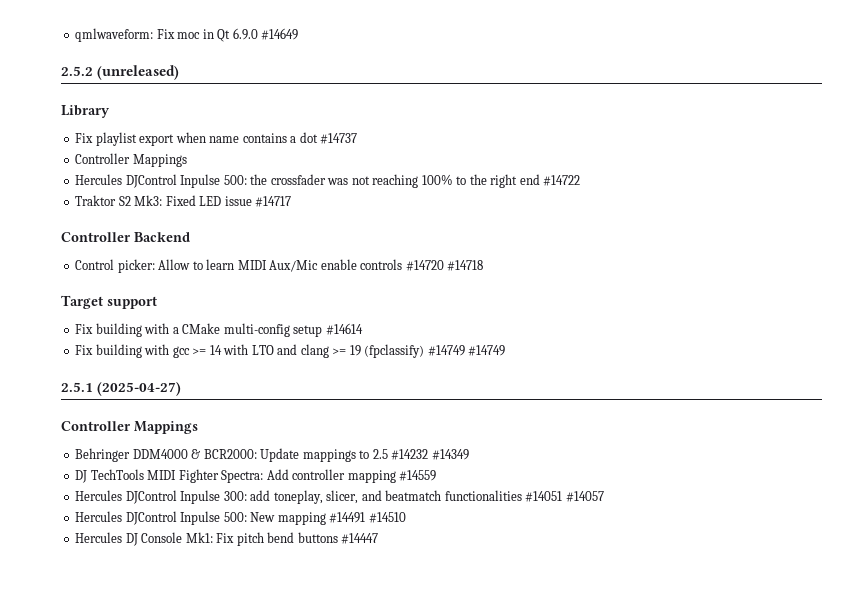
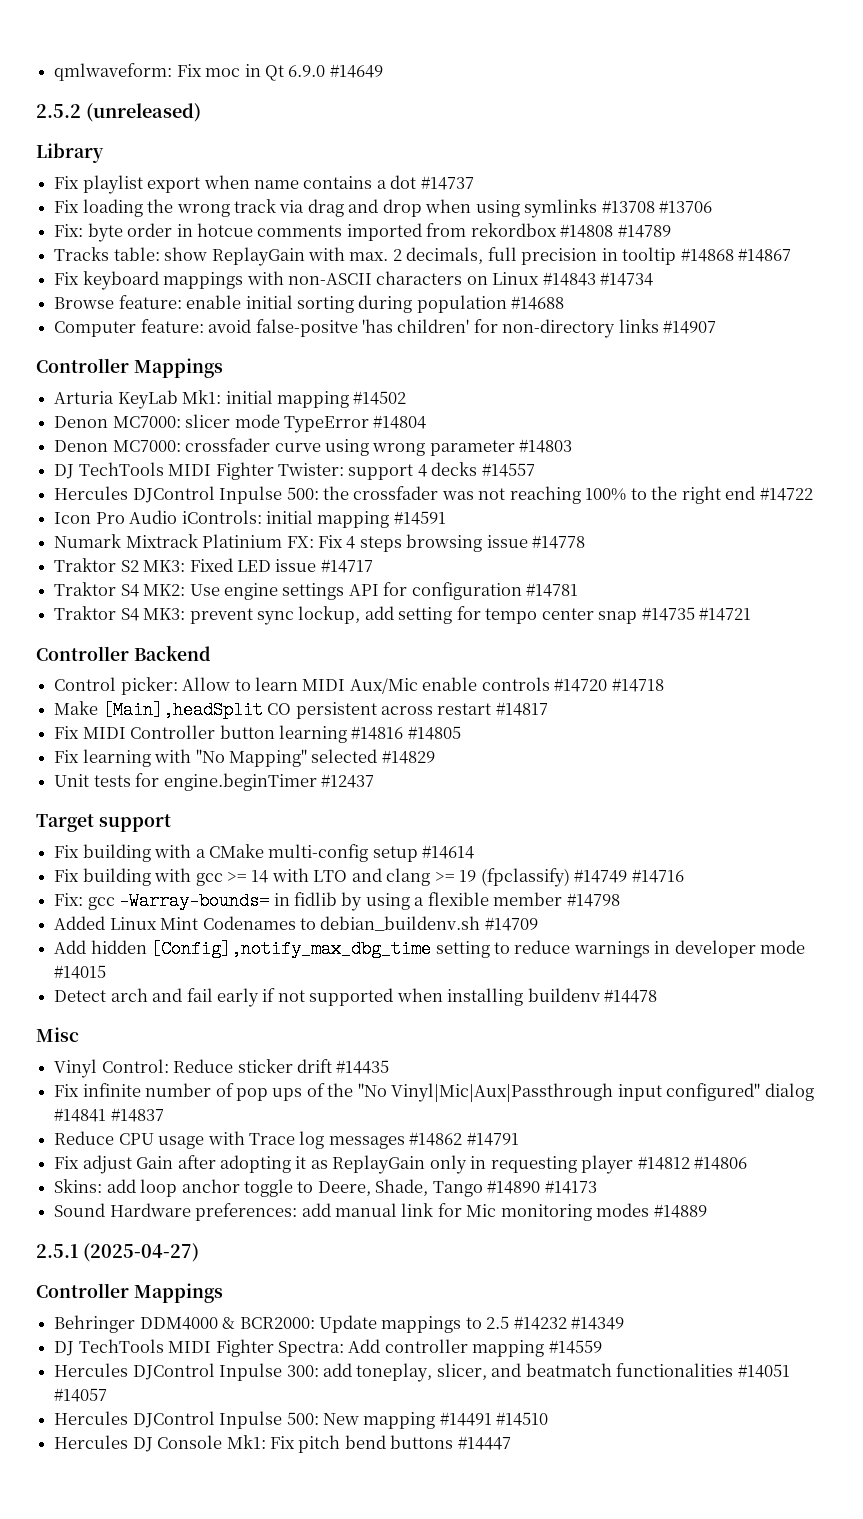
[75,153,187,167] Controller Mappings -> [54,199,713,218] [54,223,671,242] [54,247,792,266] [54,271,654,290] [54,295,565,313] [54,319,717,338] [36,358,223,378] [54,390,407,409] [54,414,427,433] [54,438,573,456] [54,462,535,480] Fix loading the wrong track via drag and drop when using symlinks #13708 #13706 // Fix: byte order in hotcue comments imported from rekordbox #14808 #14789 // Tracks table: show ReplayGain with max. 2 decimals, full precision in tooltip #14868 #14867 // Fix keyboard mappings with non-ASCII characters on Linux #14843 #14734 // Browse feature: enable initial sorting during population #14688 // Computer feature: avoid false-positve 'has children' for non-directory links #14907 // Controller Mappings // Arturia KeyLab Mk1: initial mapping #14502 // Denon MC7000: slicer mode TypeError #14804 // Denon MC7000: crossfader curve using wrong parameter #14803 // DJ TechTools MIDI Fighter Twister: support 4 decks #14557
(581, 180) none -> [54,510,446,528] [54,534,586,552] // Icon Pro Audio iControls: initial mapping #14591 // Numark Mixtrack Platinium FX: Fix 4 steps browsing issue #14778
[134,195,163,206] Mk3: -> [143,560,186,572] MK3:
(292, 201) none -> [54,582,579,600] [54,606,752,625] // Traktor S4 MK2: Use engine settings API for configuration #14781 // Traktor S4 MK3: prevent sync lockup, add setting for tempo center snap #14735 #14721
(484, 265) none -> [54,701,548,719] [54,725,461,743] [54,749,435,767] [54,773,374,791] // Make [Main],headSplit CO persistent across restart #14817 // Fix MIDI Controller button learning #14816 #14805 // Fix learning with "No Mapping" selected #14829 // Unit tests for engine.beginTimer #12437
[468,345,506,356] #14749 -> [631,869,684,883] [54,892,620,911] [54,916,538,931] [54,940,806,958] [54,965,107,979] [54,988,658,1007] [36,1027,79,1042] [54,1059,390,1078] [54,1083,814,1102] [54,1108,164,1122] [54,1131,519,1149] [54,1155,748,1174] [54,1179,597,1197] [54,1203,707,1221] #14716 // Fix: gcc -Warray-bounds= in fidlib by using a flexible member #14798 // Added Linux Mint Codenames to debian_buildenv.sh #14709 // Add hidden [Config],notify_max_dbg_time setting to reduce warnings in developer mode #14015 // Detect arch and fail early if not supported when installing buildenv #14478 // Misc // Vinyl Control: Reduce sticker drift #14435 // Fix infinite number of pop ups of the "No Vinyl|Mic|Aux|Passthrough input configured" dialog #14841 #14837 // Reduce CPU usage with Trace log messages #14862 #14791 // Fix adjust Gain after adopting it as ReplayGain only in requesting player #14812 #14806 // Skins: add loop anchor toggle to Deere, Shade, Tango #14890 #14173 // Sound Hardware preferences: add manual link for Mic monitoring modes #14889

